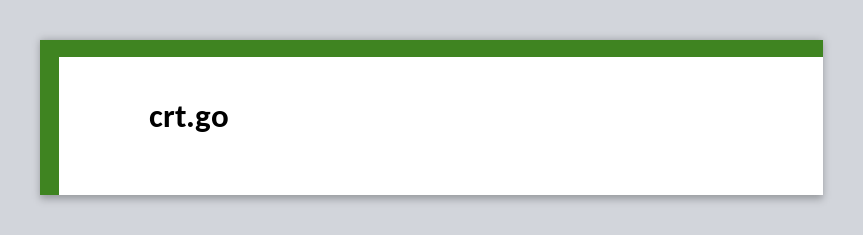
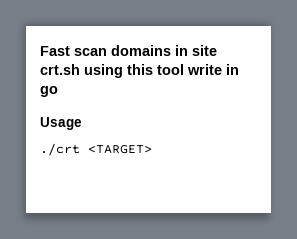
[149,106,229,132] crt.go -> [40,45,217,56] [40,64,239,78] [40,86,58,97] [40,117,82,130] [40,143,152,156] Fast scan domains in site crt.sh using this tool write in go // Usage // ./crt <TARGET>

